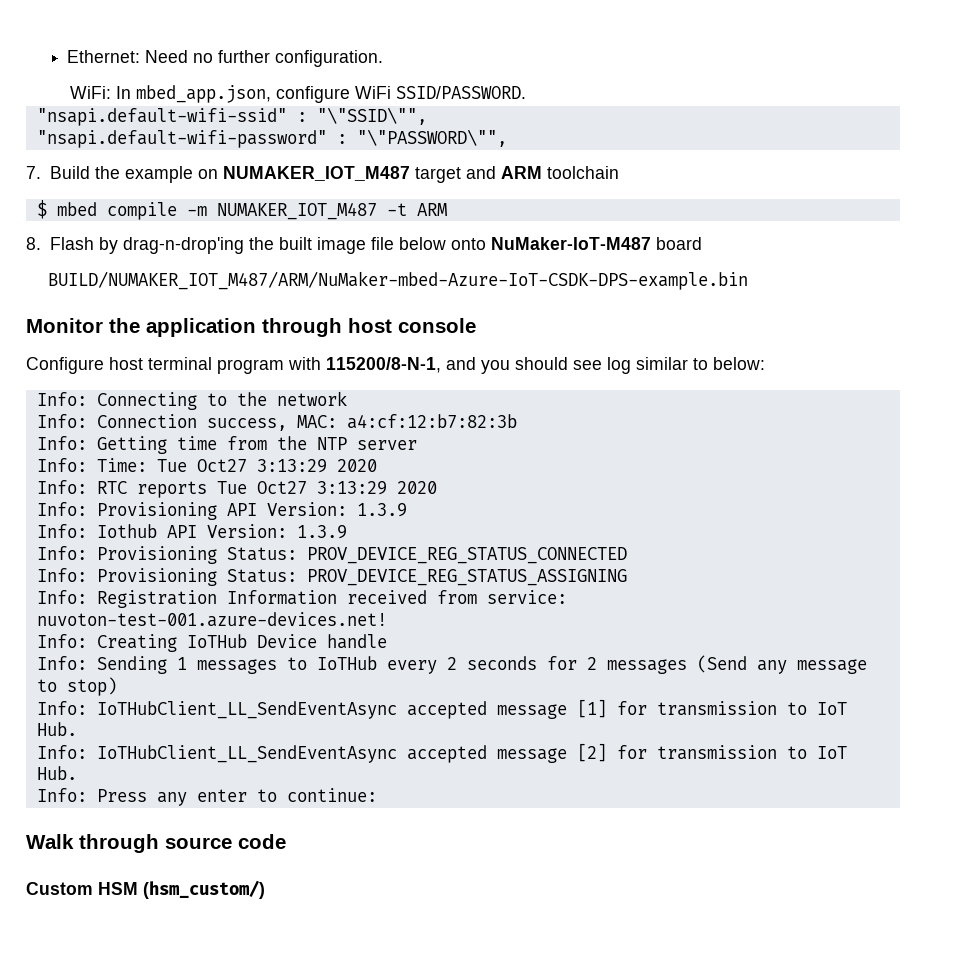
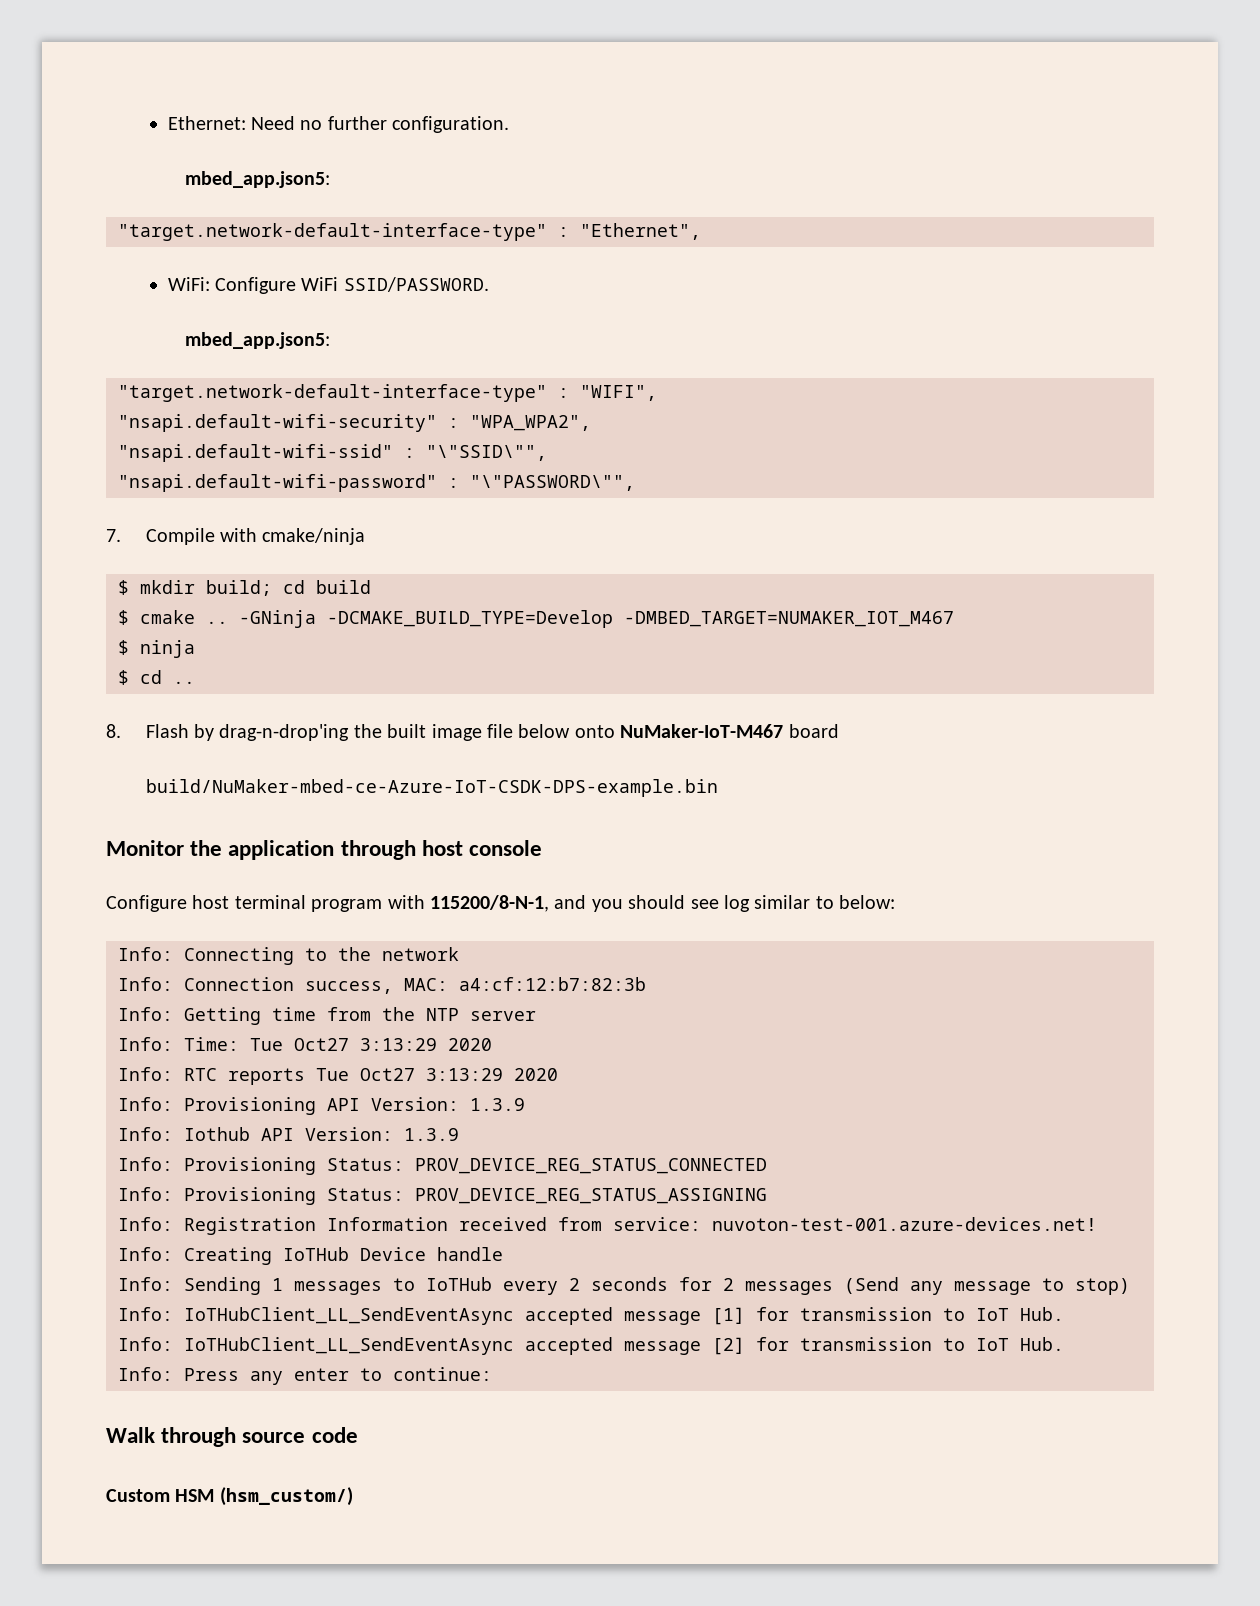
[70,85,527,103] WiFi: In mbed_app.json, configure WiFi SSID/PASSWORD. -> [185,171,331,188] [118,223,701,241] [167,277,489,294] [185,332,331,349] [118,384,657,402] [118,414,591,432] mbed_app.json5: // "target.network-default-interface-type" : "Ethernet", // WiFi: Configure WiFi SSID/PASSWORD. // mbed_app.json5: // "target.network-default-interface-type" : "WIFI", // "nsapi.default-wifi-security" : "WPA_WPA2",
[49,166,619,183] [36,200,447,220] Build the example on NUMAKER_IOT_M487 target and ARM toolchain // $ mbed compile -m NUMAKER_IOT_M487 -t ARM -> [145,528,366,545] [118,580,371,596] [118,610,954,628] [118,640,195,658] [118,670,195,685] Compile with cmake/ninja // $ mkdir build; cd build // $ cmake .. -GNinja -DCMAKE_BUILD_TYPE=Develop -DMBED_TARGET=NUMAKER_IOT_M467 // $ ninja // $ cd ..
[490,237,651,250] NuMaker-IoT-M487 -> [620,724,784,738] NuMaker-IoT-M467
[48,271,749,290] BUILD/NUMAKER_IOT_M487/ARM/NuMaker-mbed-Azure-IoT-CSDK-DPS-example.bin -> [145,779,718,797] build/NuMaker-mbed-ce-Azure-IoT-CSDK-DPS-example.bin

